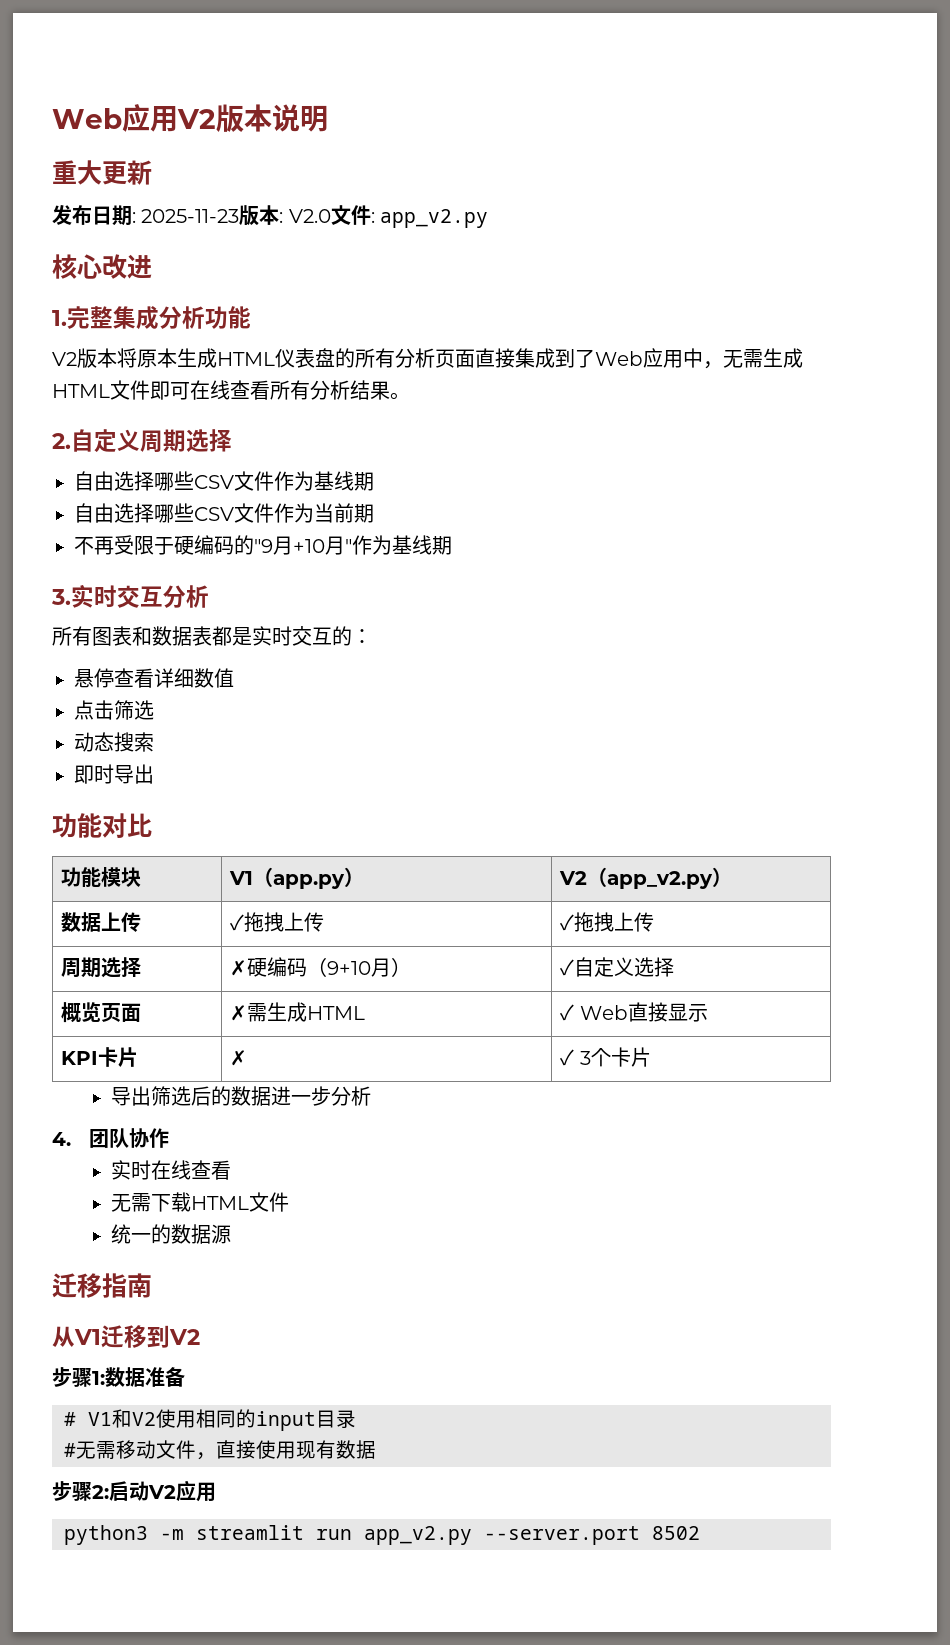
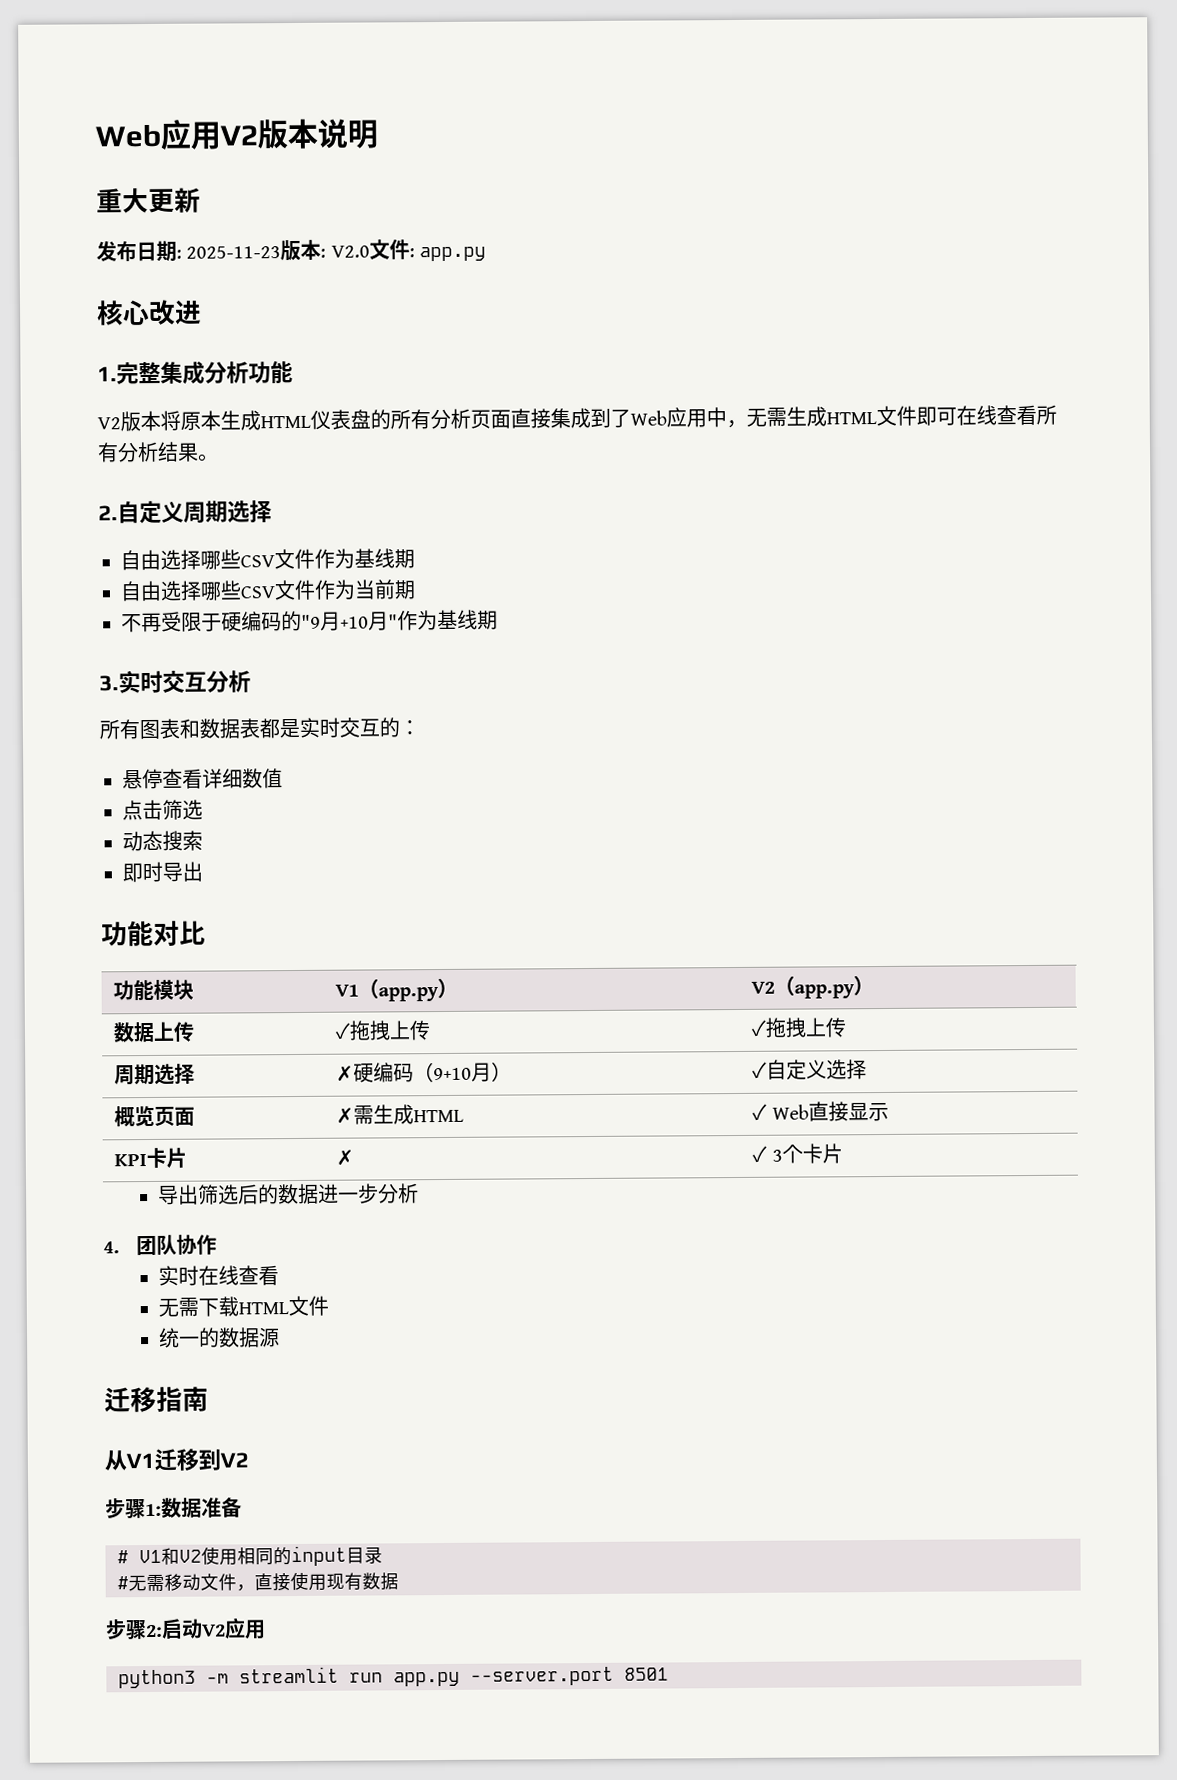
[380,209,489,228] app_v2.py -> [419,246,487,262] app.py
[607,871,714,889] app_v2.py -> [794,984,856,999] app.py
[364,1526,700,1545] app_v2.py --server.port 8502 -> [393,1666,669,1687] app.py --server.port 8501

